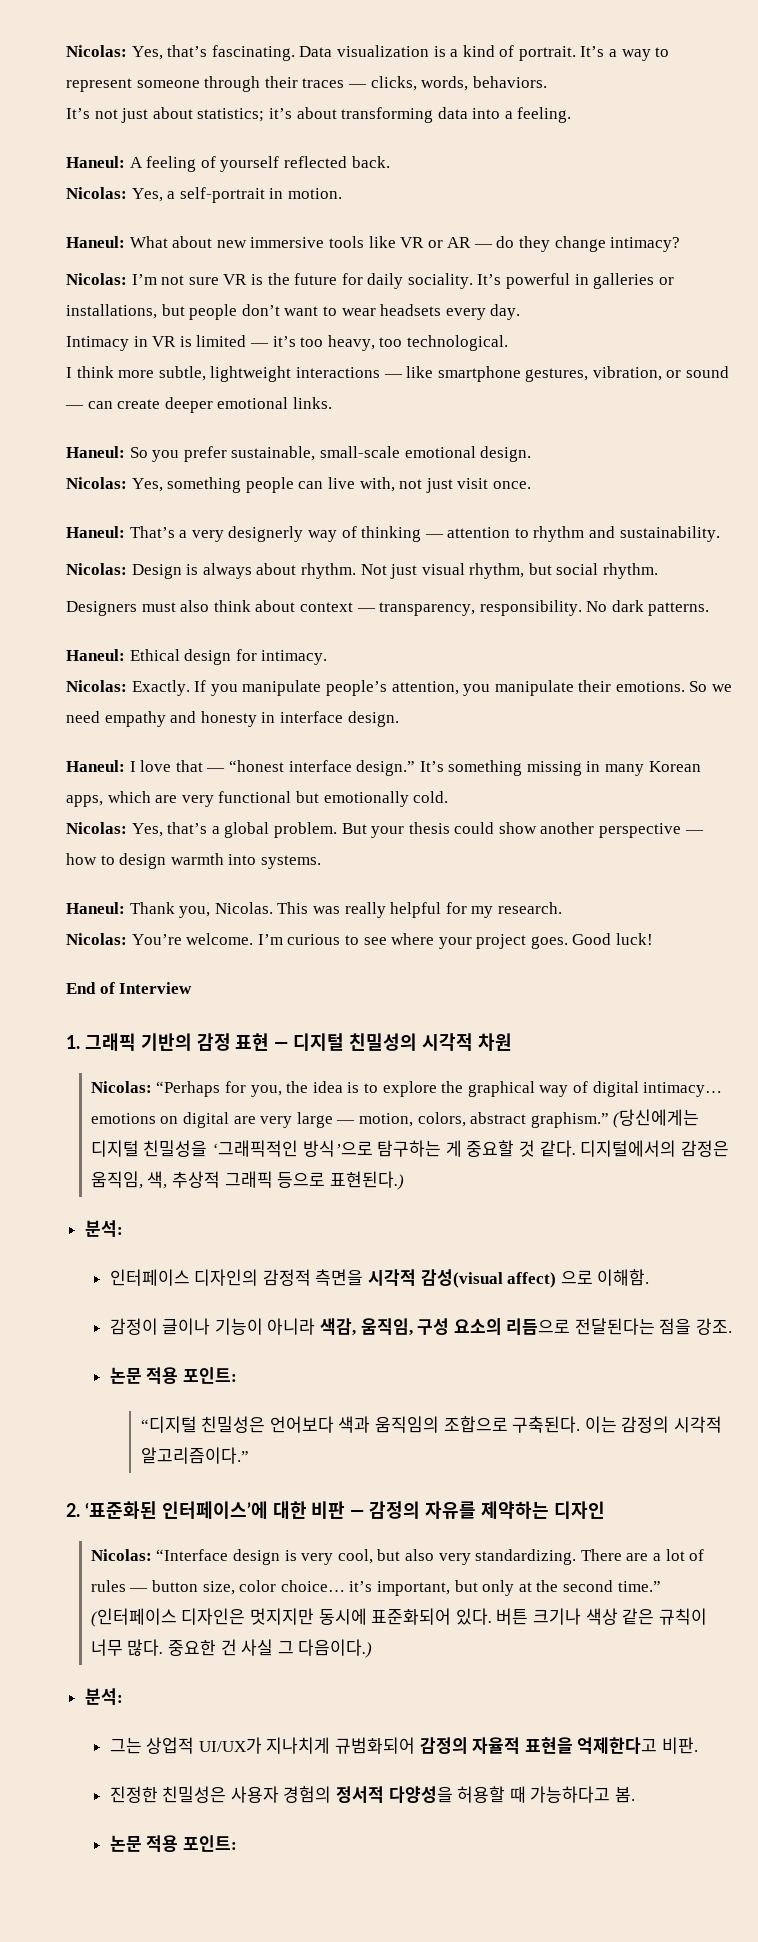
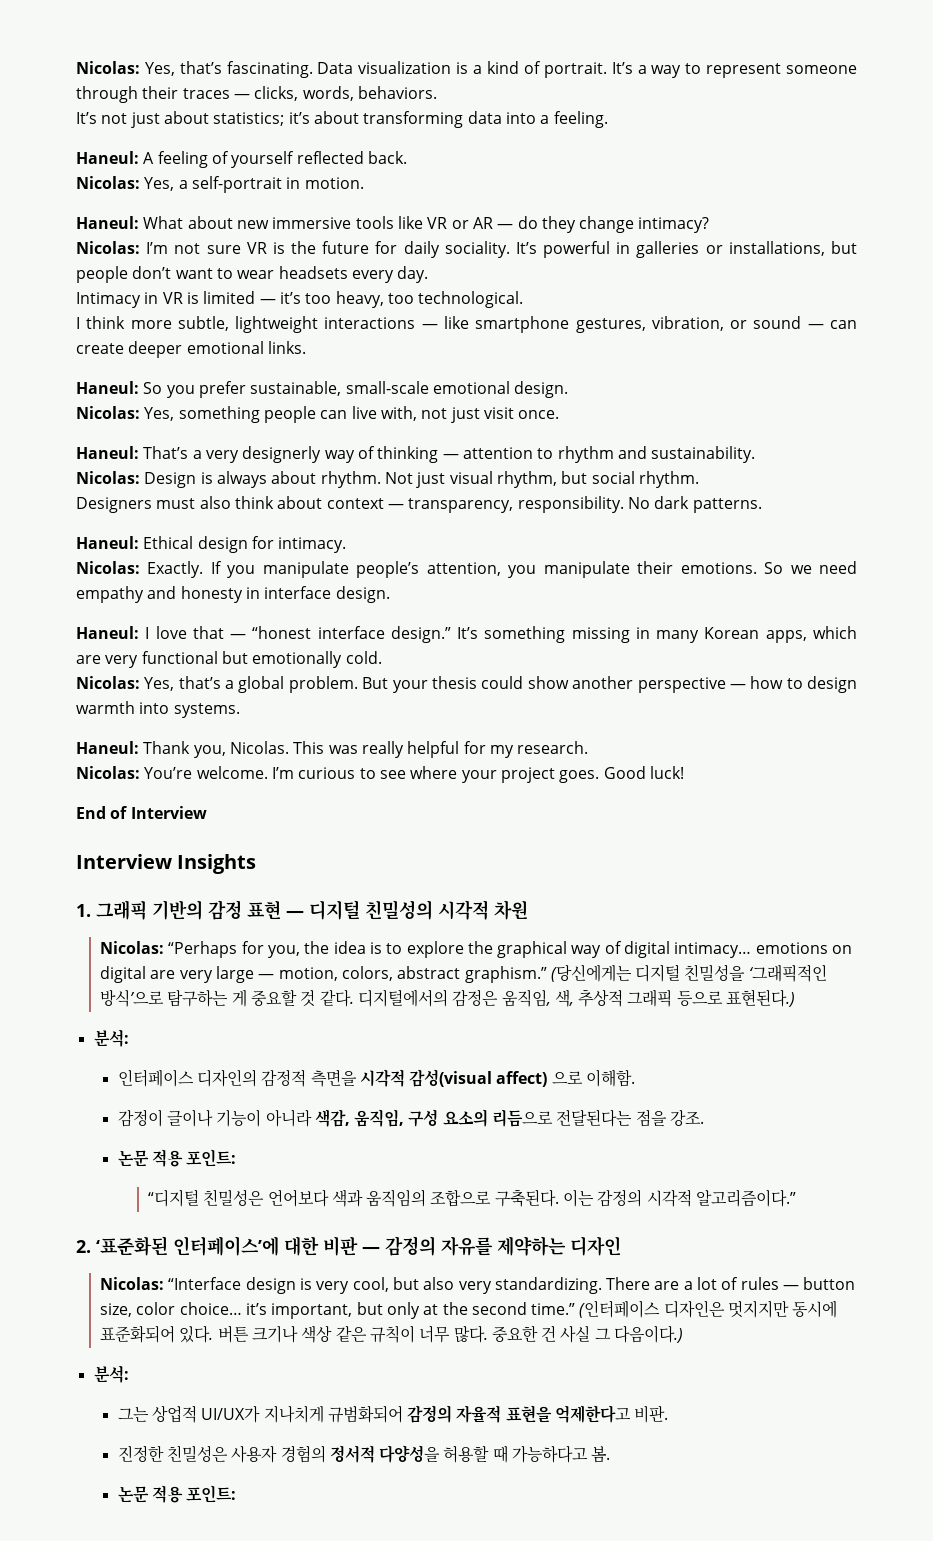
(193, 988) none -> [76,854,257,874] // Interview Insights

